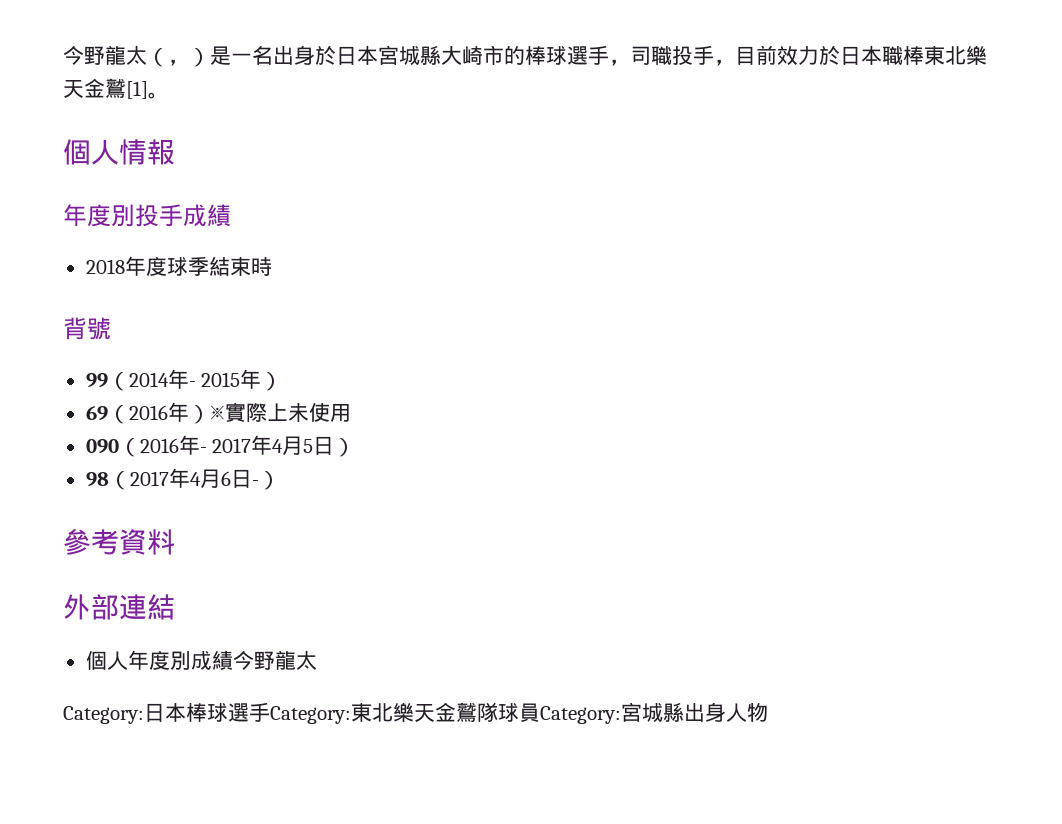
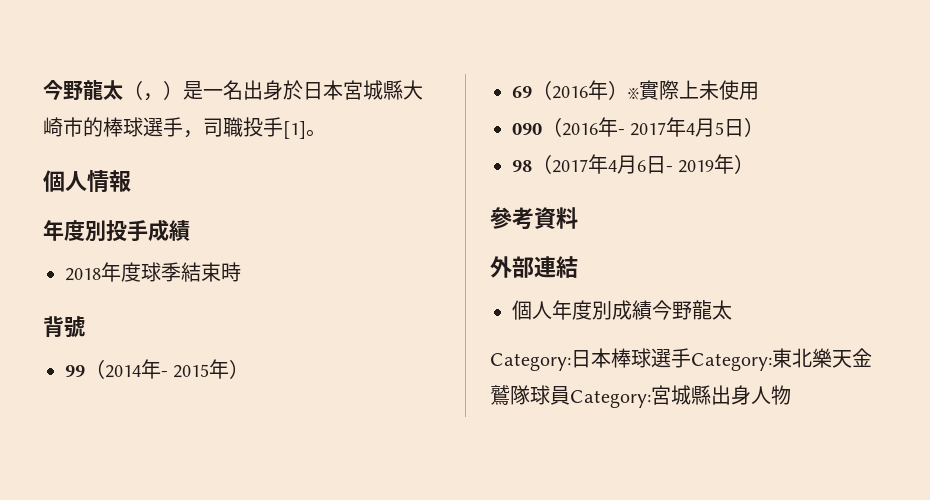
[714,45,987,66] [63,78,126,98] ，目前效力於日本職棒東北樂天金鷲 -> (283, 127) none
(259, 483) none -> [678,154,735,174] 2019年

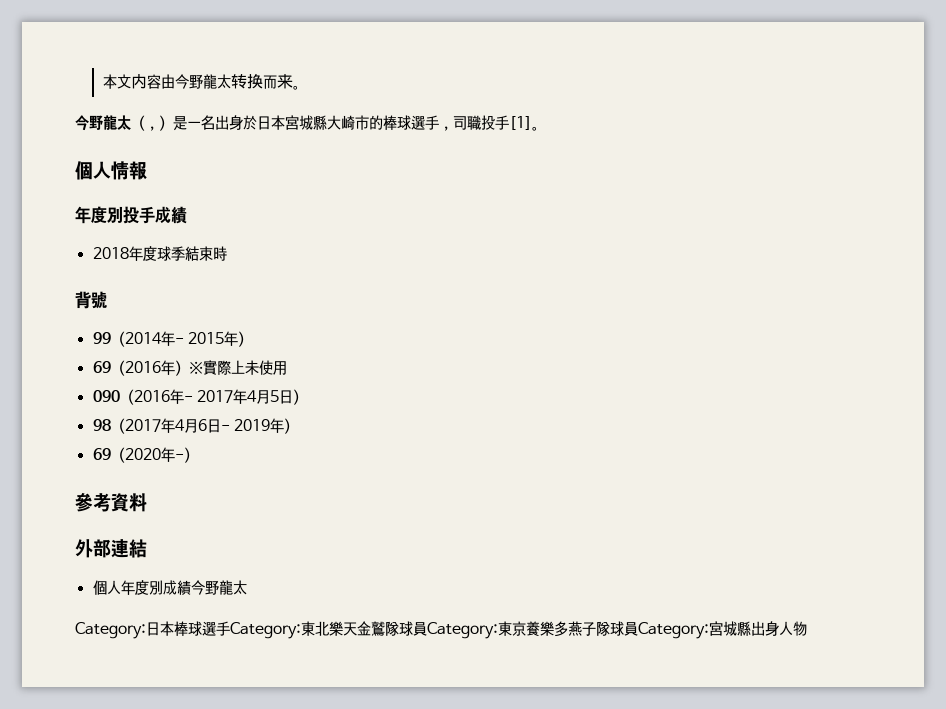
(43, 90) none -> [103,74,301,90] 本文内容由今野龍太转换而来。 //
(755, 164) none -> [92,447,198,463] // 69（2020年-）
(651, 399) none -> [498,621,709,639] 東京養樂多燕子隊球員Category:

